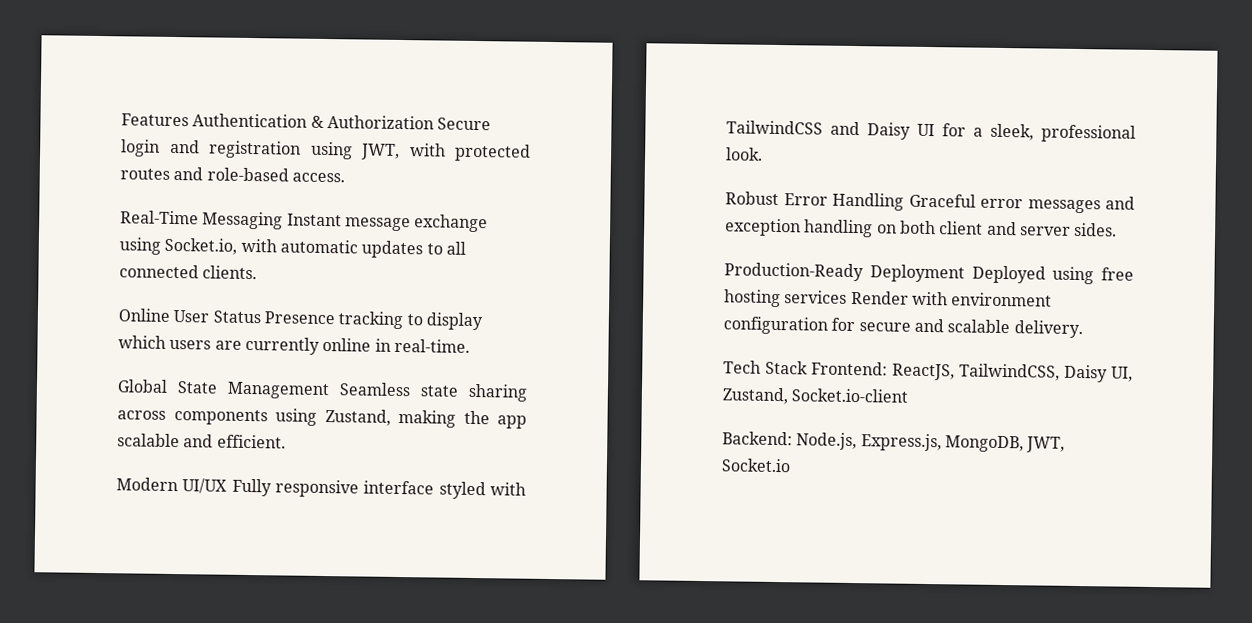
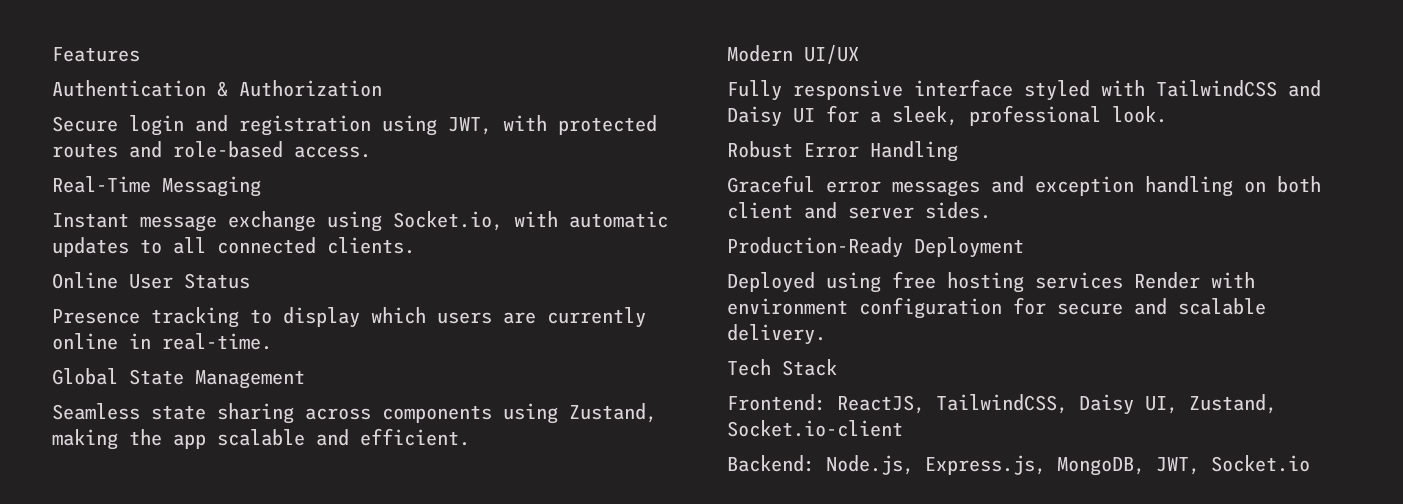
(189, 120) none -> (140, 54) //
(434, 122) none -> (382, 88) //
(284, 220) none -> (261, 186) //
(261, 317) none -> (250, 281) //
(330, 390) none -> (305, 379) //
(228, 486) none -> (859, 54) //
(904, 201) none -> (958, 151) //
(965, 273) none -> (1024, 247) //
(808, 367) none -> (837, 367) //

